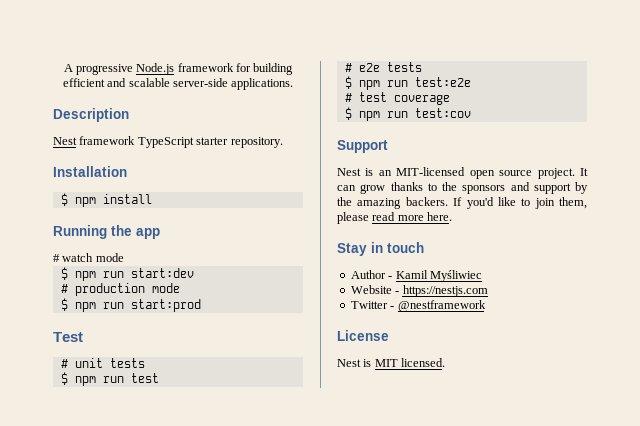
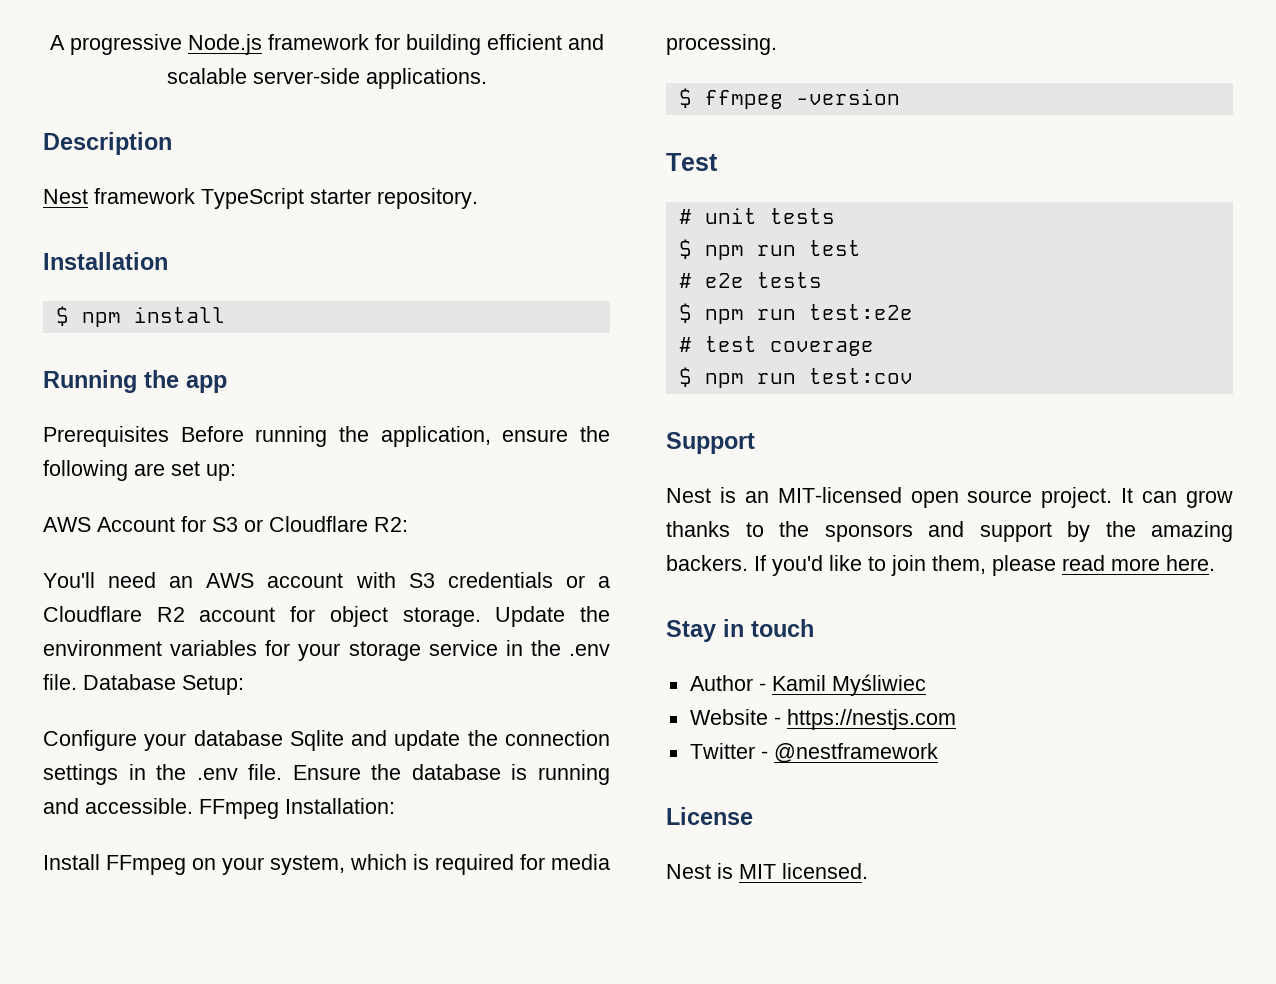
[53,253,124,262] [60,267,194,281] [60,283,180,296] [60,298,201,312] # watch mode // $ npm run start:dev // # production mode // $ npm run start:prod -> [43,426,610,447] [43,460,236,481] [43,516,408,532] [43,572,610,588] [43,606,610,627] [43,640,610,661] [43,674,244,695] [43,730,610,751] [43,764,610,785] [43,798,395,819] [43,854,610,875] [666,34,777,55] [678,88,900,109] Prerequisites Before running the application, ensure the following are set up: // AWS Account for S3 or Cloudflare R2: // You'll need an AWS account with S3 credentials or a Cloudflare R2 account for object storage. Update the environment variables for your storage service in the .env file. Database Setup: // Configure your database Sqlite and update the connection settings in the .env file. Ensure the database is running and accessible. FFmpeg Installation: // Install FFmpeg on your system, which is required for media processing. // $ ffmpeg -version

